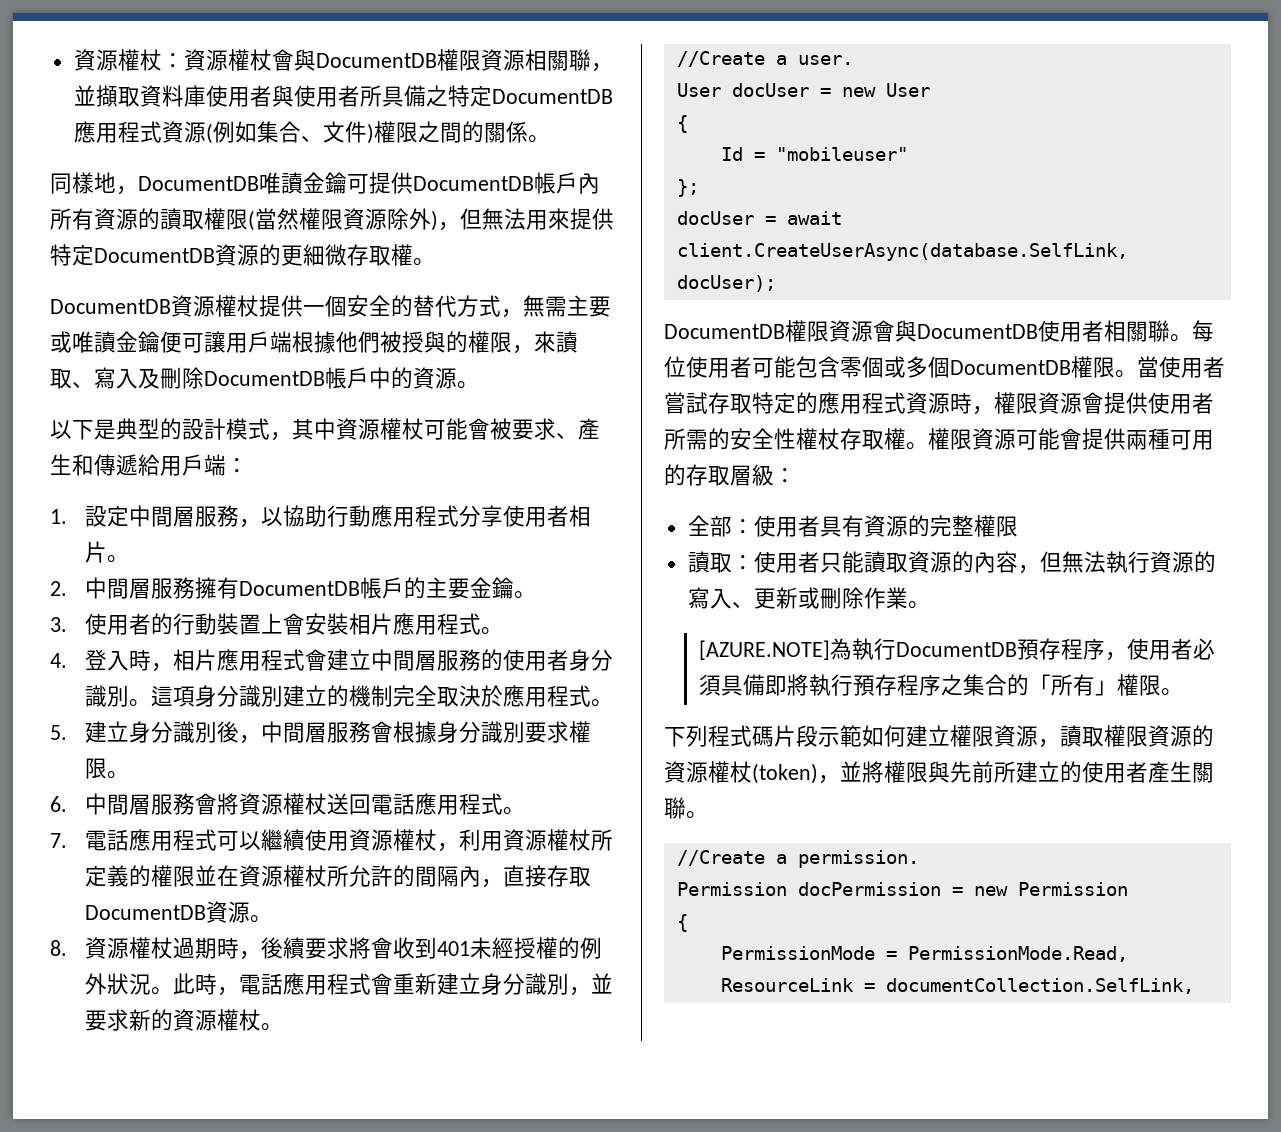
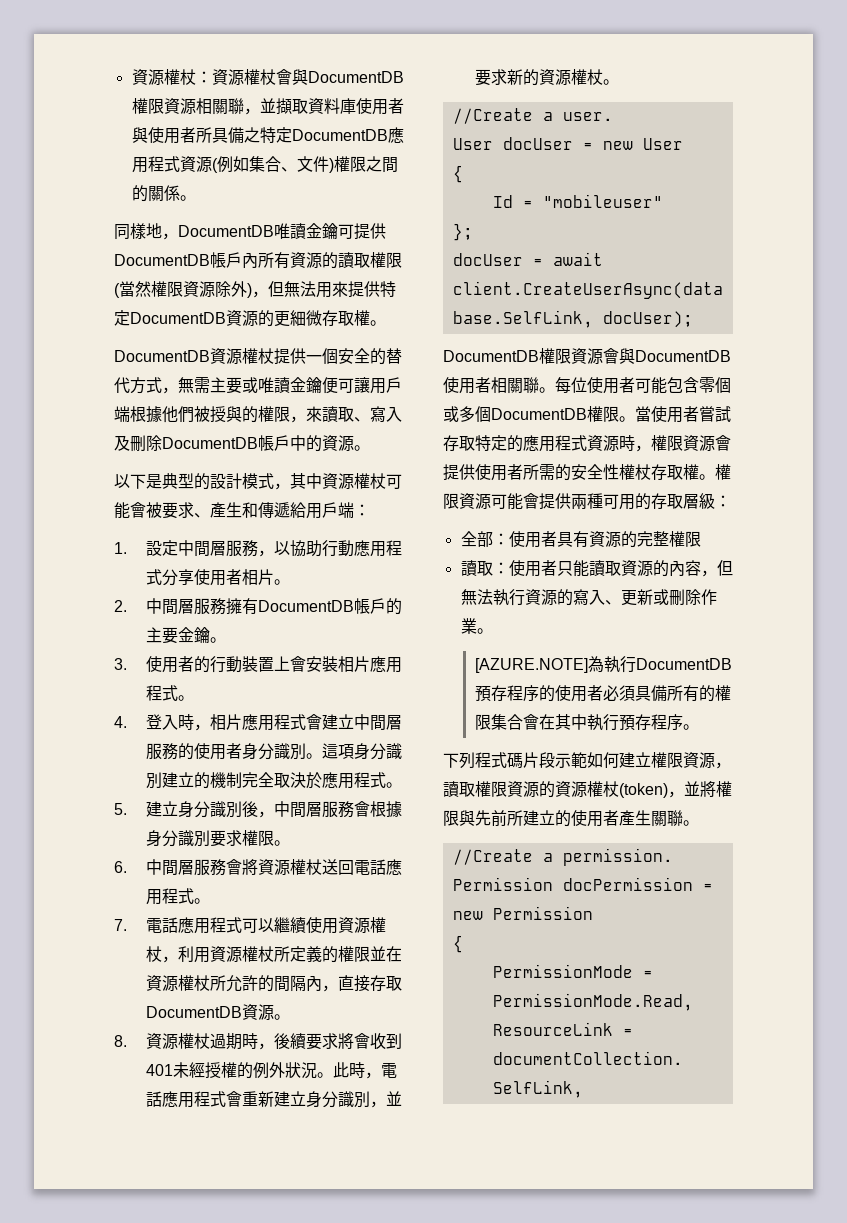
[1104,652,1127,661] ， -> [538,685,555,702] 的
[764,674,1161,696] 即將執行預存程序之集合的「所有」權限 -> [666,685,731,702] [474,714,683,731] 所有的權限集合會在其中執行預存程序

